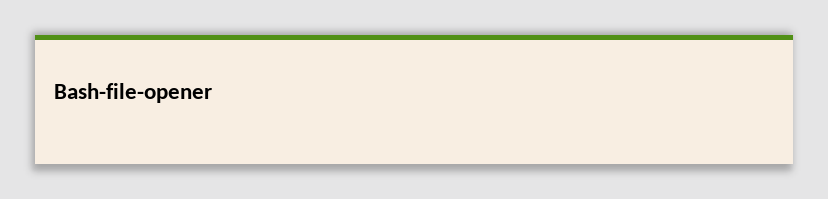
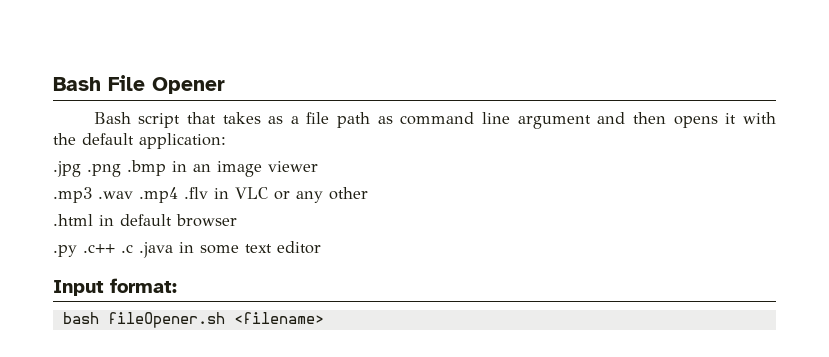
[54,83,212,103] Bash-file-opener -> [53,75,225,94] [93,112,776,129] [53,133,226,149] [53,160,318,177] [53,187,368,203] [53,214,237,227] [53,241,321,258] [53,278,177,296] [62,312,324,328] Bash File Opener // Bash script that takes as a file path as command line argument and then opens it with the default application: // .jpg .png .bmp in an image viewer // .mp3 .wav .mp4 .flv in VLC or any other // .html in default browser // .py .c++ .c .java in some text editor // Input format: // bash fileOpener.sh <filename>

